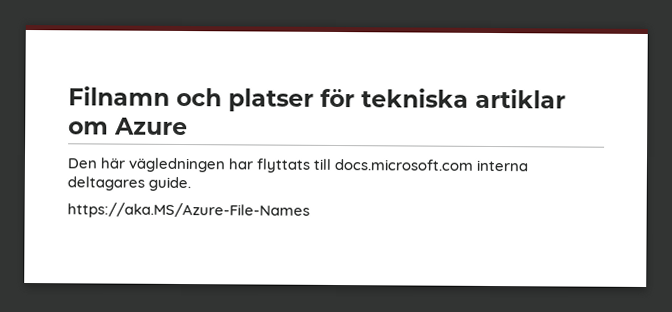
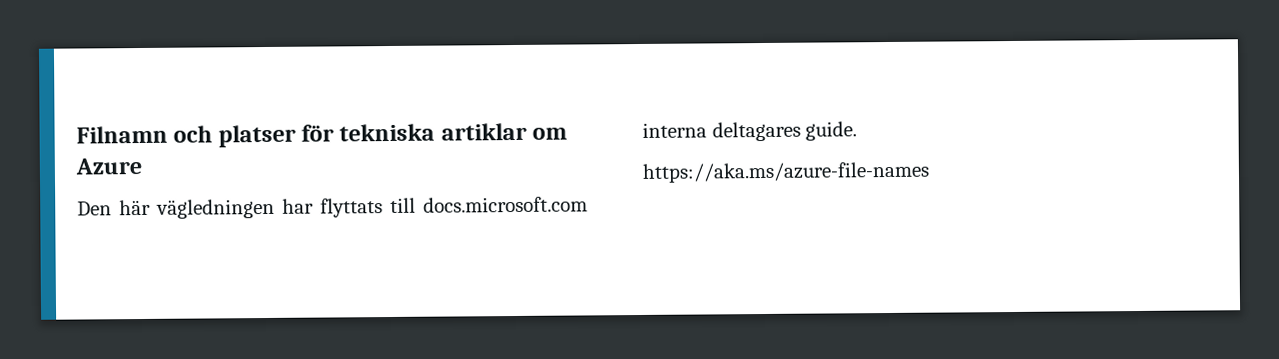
[67,202,310,219] https://aka.MS/Azure-File-Names -> [642,161,930,183] https://aka.ms/azure-file-names

